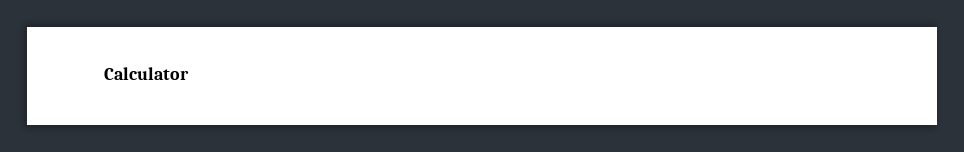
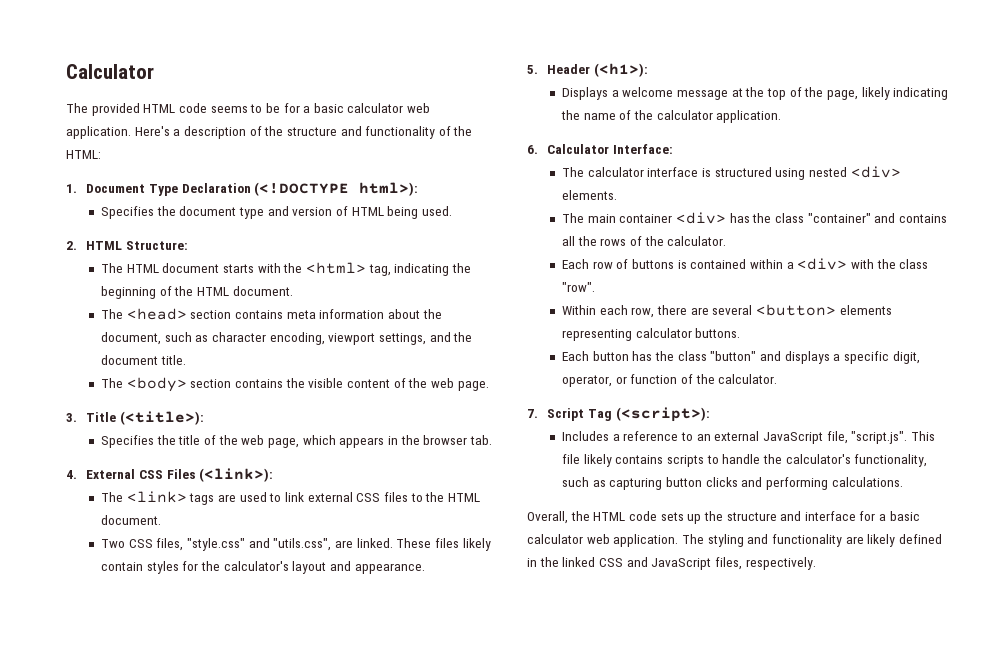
[104,67,189,80] Calculator -> [66,64,154,79] [66,103,431,116] [66,126,473,139] [66,150,101,159] [66,182,419,196] [101,206,452,219] [66,241,188,250] [101,262,471,276] [101,286,293,299] [101,308,442,320] [101,332,473,345] [101,355,186,365] [101,377,489,392] [66,411,204,425] [101,435,492,448] [66,468,274,482] [101,491,480,505] [101,515,162,525] [101,538,491,551] [101,561,425,574] [527,63,648,77] [562,87,949,100] [561,110,782,123] [527,144,673,154] [562,166,901,180] [562,190,618,200] [562,212,947,224] [562,236,727,246] [562,258,929,270] [562,282,596,292] [562,304,892,318] [562,328,741,341] [562,351,920,364] [562,374,778,387] [527,407,710,422] [562,431,935,444] [562,454,928,467] [562,477,903,490] [527,511,920,524] [527,534,942,547] [527,557,816,570] Calculator // The provided HTML code seems to be for a basic calculator web application. Here's a description of the structure and functionality of the HTML: // 1. Document Type Declaration (<!DOCTYPE html>): // Specifies the document type and version of HTML being used. // 2. HTML Structure: // The HTML document starts with the <html> tag, indicating the beginning of the HTML document. // The <head> section contains meta information about the document, such as character encoding, viewport settings, and the document title. // The <body> section contains the visible content of the web page. // 3. Title (<title>): // Specifies the title of the web page, which appears in the browser tab. // 4. External CSS Files (<link>): // The <link> tags are used to link external CSS files to the HTML document. // Two CSS files, "style.css" and "utils.css", are linked. These files likely contain styles for the calculator's layout and appearance. // 5. Header (<h1>): // Displays a welcome message at the top of the page, likely indicating the name of the calculator application. // 6. Calculator Interface: // The calculator interface is structured using nested <div> elements. // The main container <div> has the class "container" and contains all the rows of the calculator. // Each row of buttons is contained within a <div> with the class "row". // Within each row, there are several <button> elements representing calculator buttons. // Each button has the class "button" and displays a specific digit, operator, or function of the calculator. // 7. Script Tag (<script>): // Includes a reference to an external JavaScript file, "script.js". This file likely contains scripts to handle the calculator's functionality, such as capturing button clicks and performing calculations. // Overall, the HTML code sets up the structure and interface for a basic calculator web application. The styling and functionality are likely defined in the linked CSS and JavaScript files, respectively.

